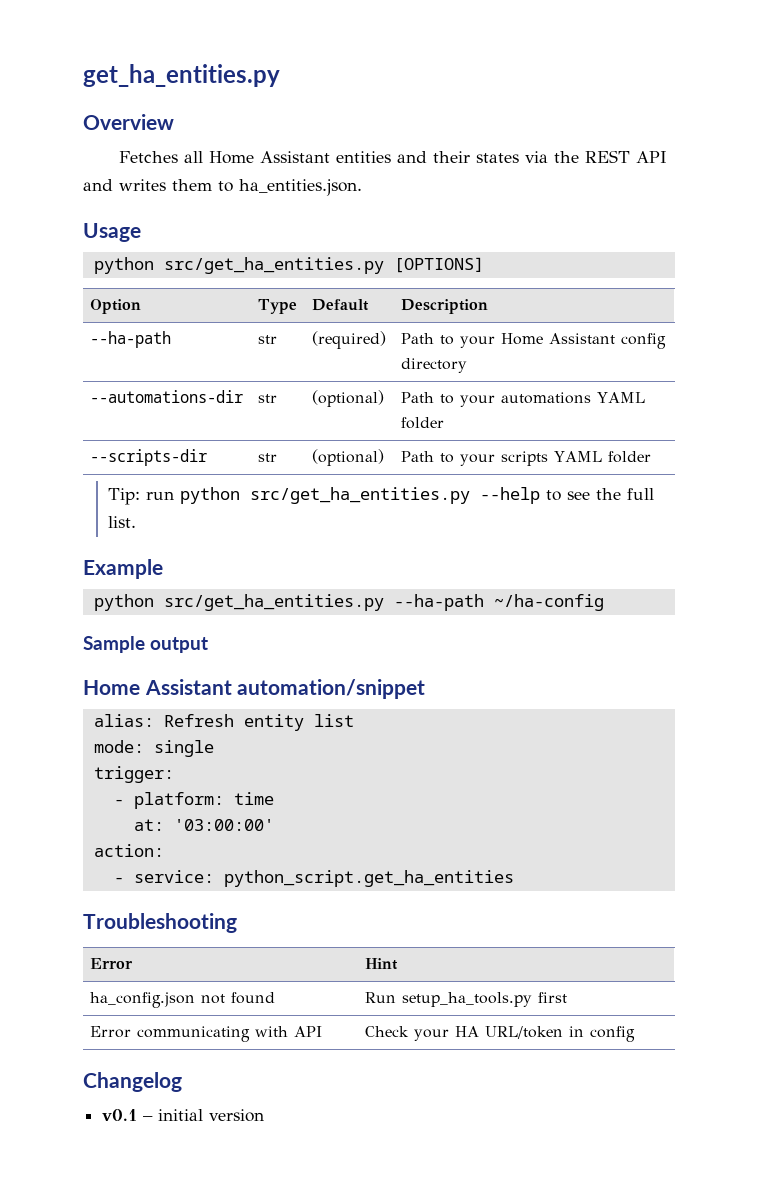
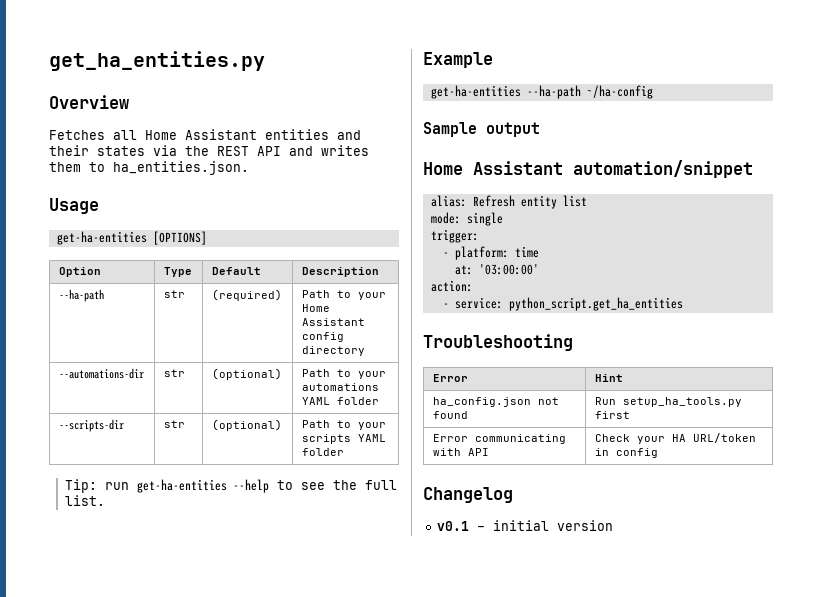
[93,257,384,274] python src/get_ha_entities.py -> [56,231,147,245] get-ha-entities
[180,487,471,504] python src/get_ha_entities.py -> [136,479,227,493] get-ha-entities
[93,594,384,611] python src/get_ha_entities.py -> [430,85,521,99] get-ha-entities

